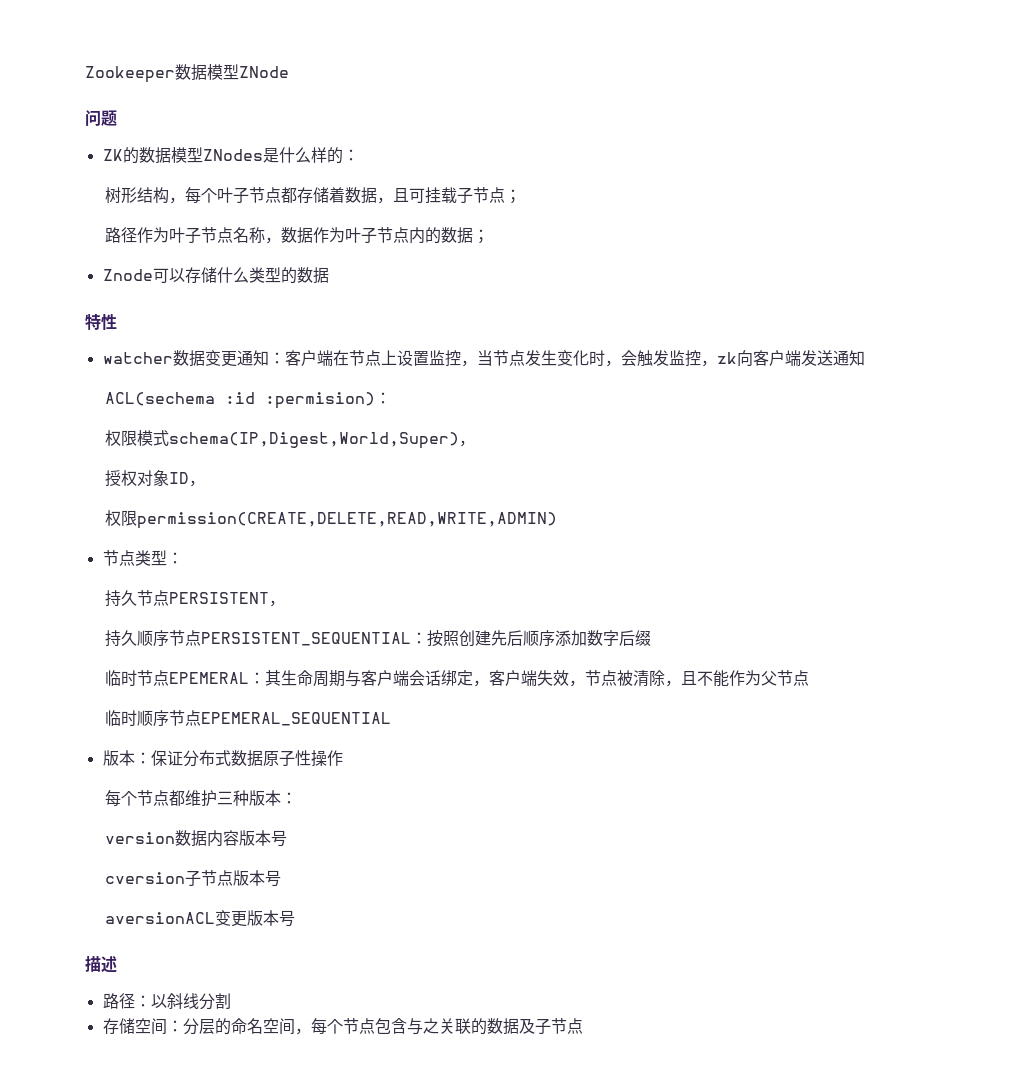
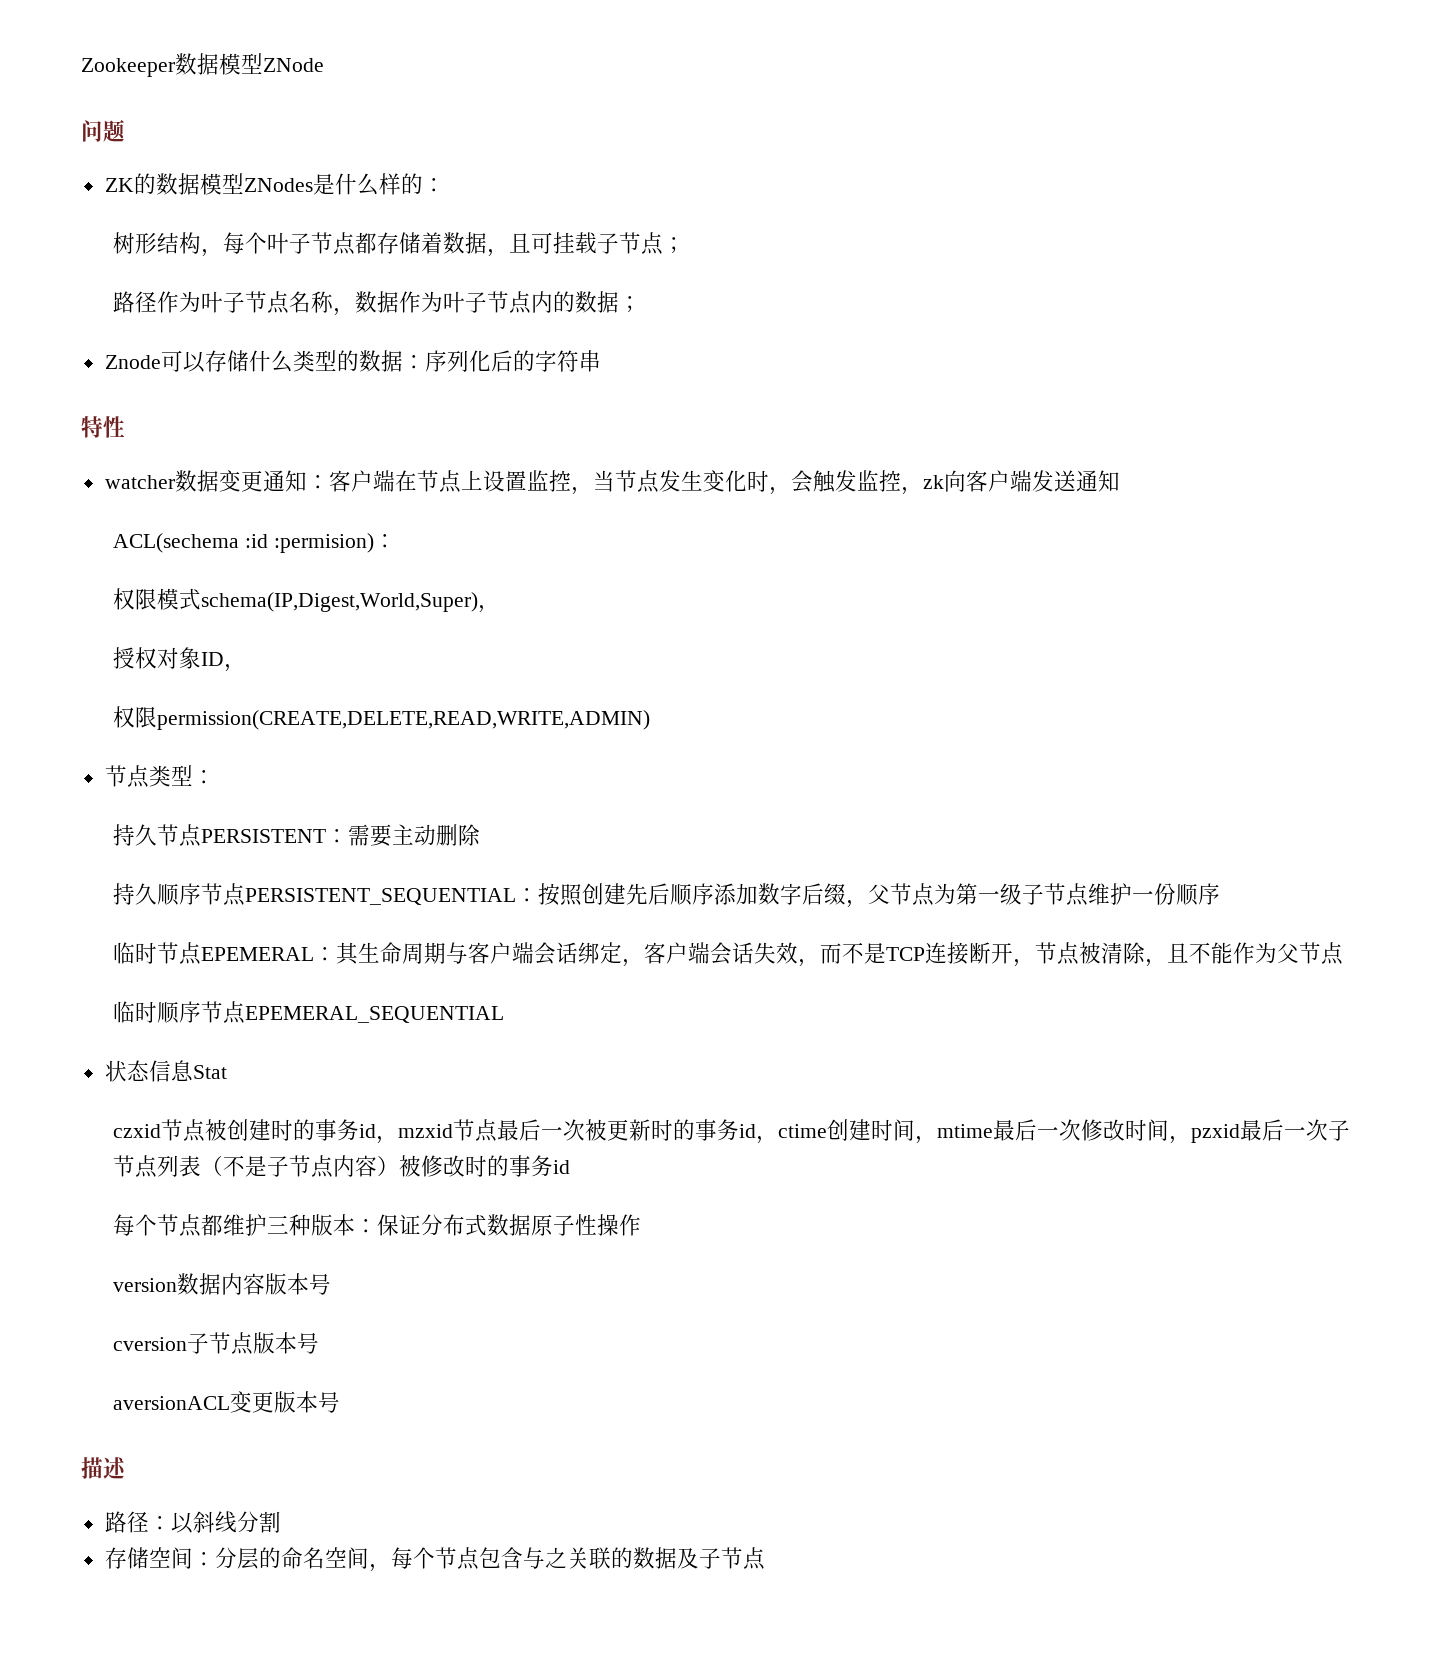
(329, 275) none -> [402,350,601,372] ：序列化后的字符串
[268,600,285,607] ， -> [326,824,481,847] ：需要主动删除
(651, 638) none -> [846,883,1221,908] ，父节点为第一级子节点维护一份顺序
[536,670,569,686] 失效 -> [710,942,1014,967] 会话失效，而不是TCP连接断开
(391, 719) none -> [104,1060,227,1082] [113,1119,1351,1144] [113,1155,571,1178] [113,1214,312,1237] 状态信息Stat // czxid节点被创建时的事务id，mzxid节点最后一次被更新时的事务id，ctime创建时间，mtime最后一次修改时间，pzxid最后一次子节点列表（不是子节点内容）被修改时的事务id // 每个节点都维护三种
[104,790,297,807] // 每个节点都维护三种版本： -> (642, 1225) none

